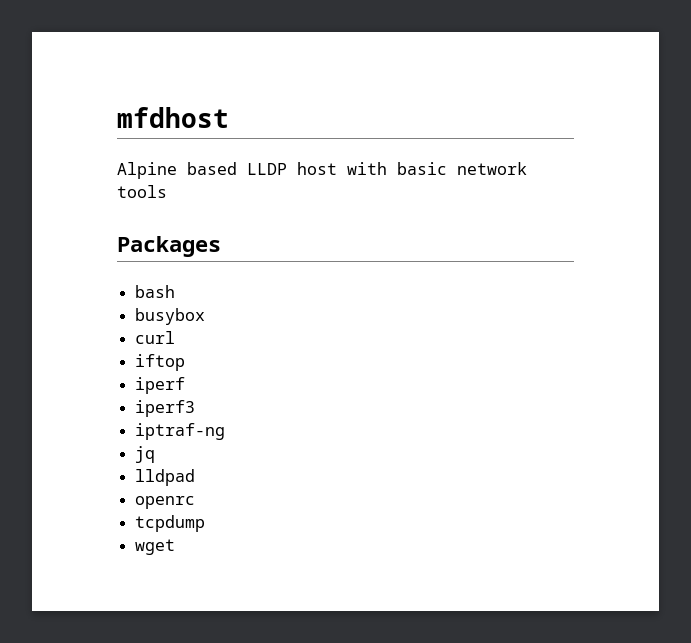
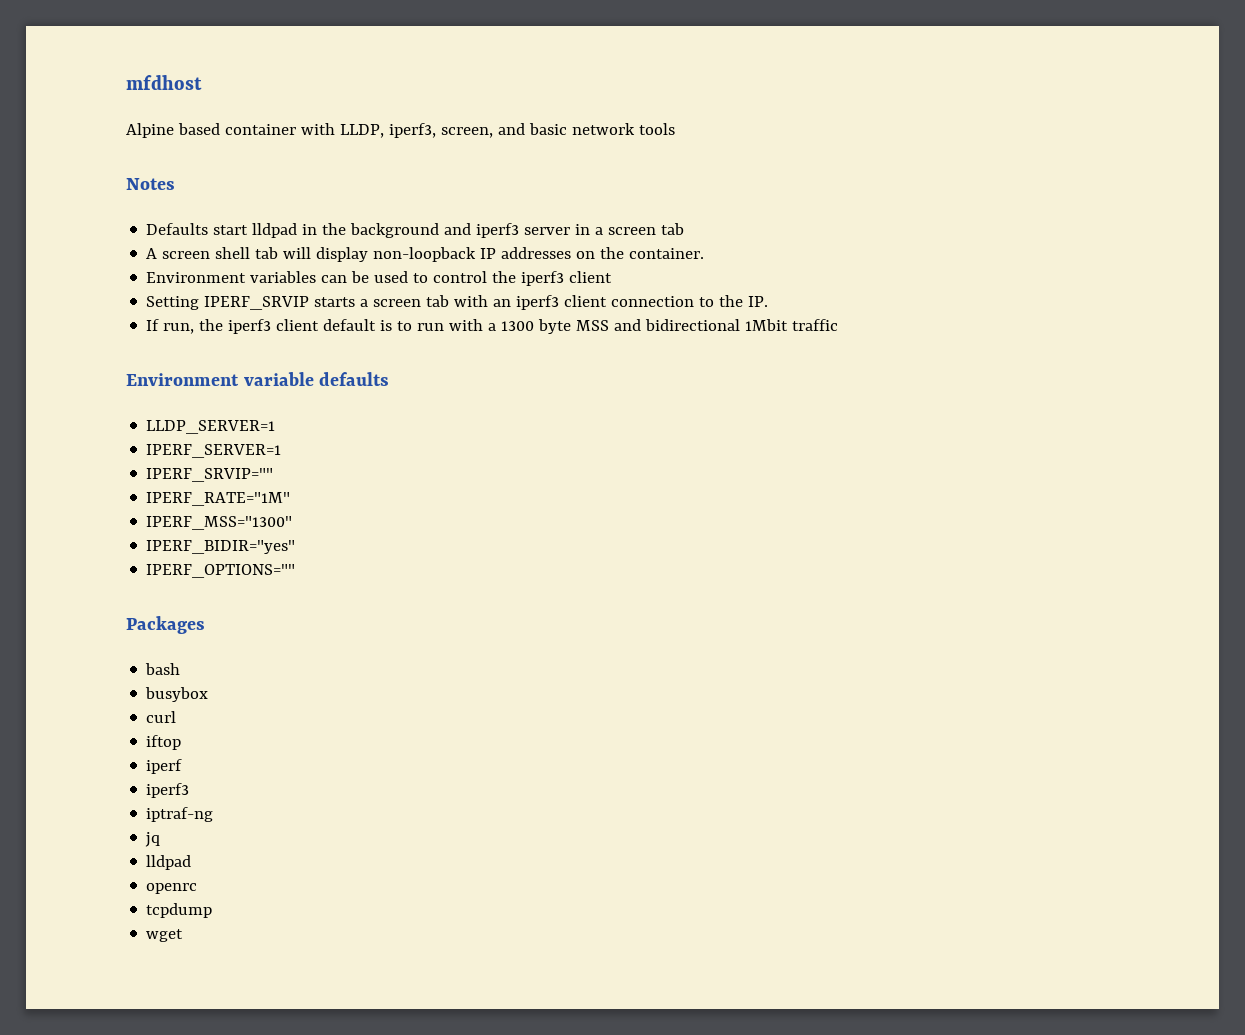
[247,162,527,175] [117,185,167,198] LLDP host with basic network tools -> [224,123,675,138] [126,178,175,190] [146,223,685,238] [146,247,705,262] [146,271,613,286] [146,295,769,310] [146,319,839,334] [126,372,390,386] [146,420,276,434] [146,444,282,458] [146,468,274,482] [146,492,291,506] [146,516,293,530] [146,540,296,554] [146,564,296,578] container with LLDP, iperf3, screen, and basic network tools // Notes // Defaults start lldpad in the background and iperf3 server in a screen tab // A screen shell tab will display non-loopback IP addresses on the container. // Environment variables can be used to control the iperf3 client // Setting IPERF_SRVIP starts a screen tab with an iperf3 client connection to the IP. // If run, the iperf3 client default is to run with a 1300 byte MSS and bidirectional 1Mbit traffic // Environment variable defaults // LLDP_SERVER=1 // IPERF_SERVER=1 // IPERF_SRVIP="" // IPERF_RATE="1M" // IPERF_MSS="1300" // IPERF_BIDIR="yes" // IPERF_OPTIONS=""

